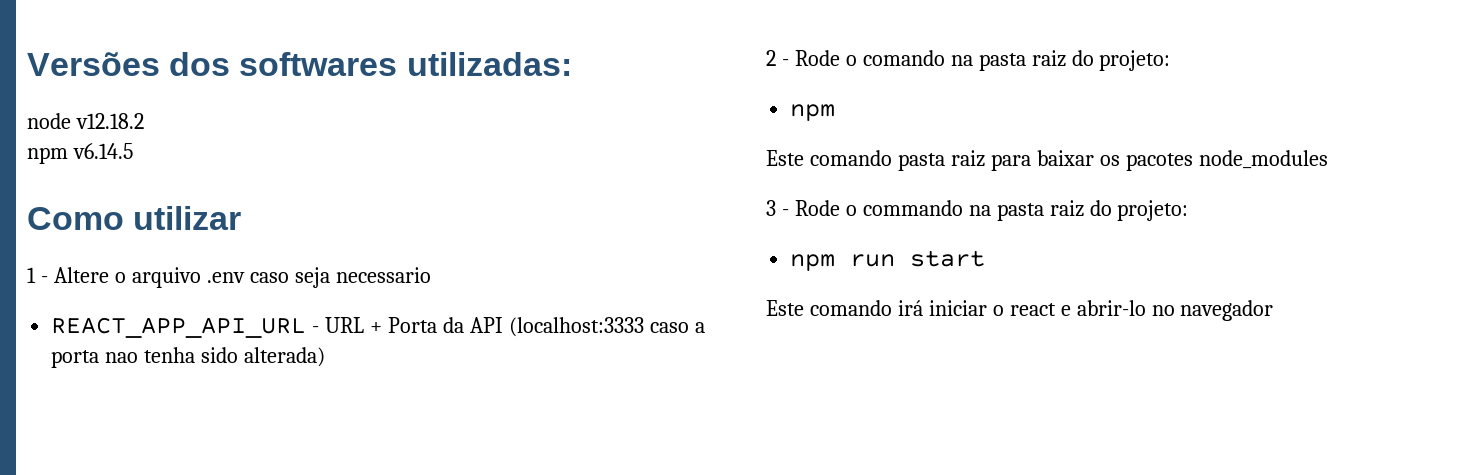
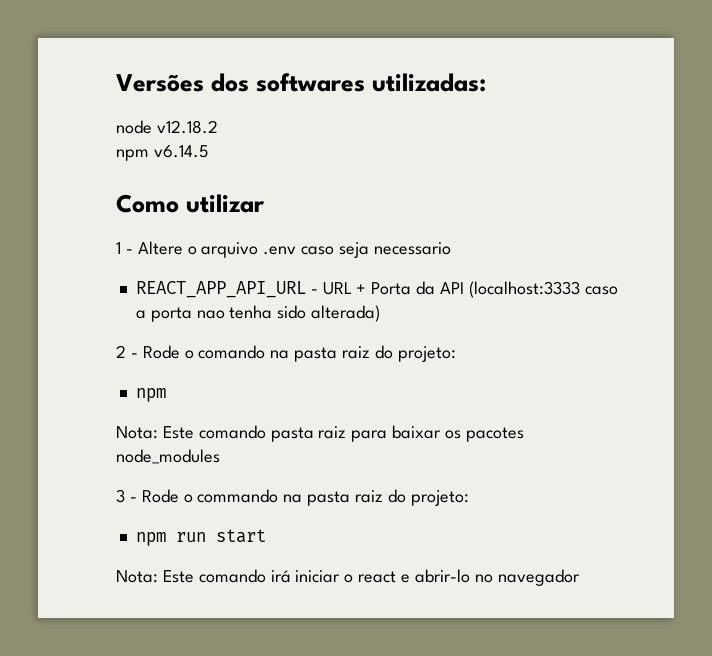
(836, 112) none -> [116,426,158,439] Nota:
(986, 258) none -> [116,570,158,583] Nota:

